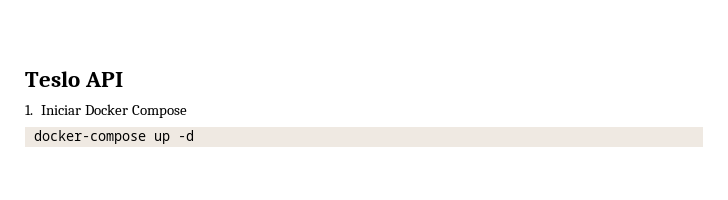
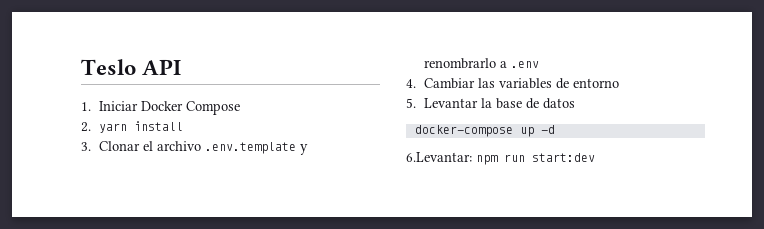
(188, 111) none -> [81,121,183,133] [81,141,308,155] [423,58,539,69] [406,78,619,89] [406,98,575,109] // 2. yarn install // 3. Clonar el archivo .env.template y renombrarlo a .env // 4. Cambiar las variables de entorno // 5. Levantar la base de datos
(194, 135) none -> [406,152,595,165] // 6.Levantar: npm run start:dev

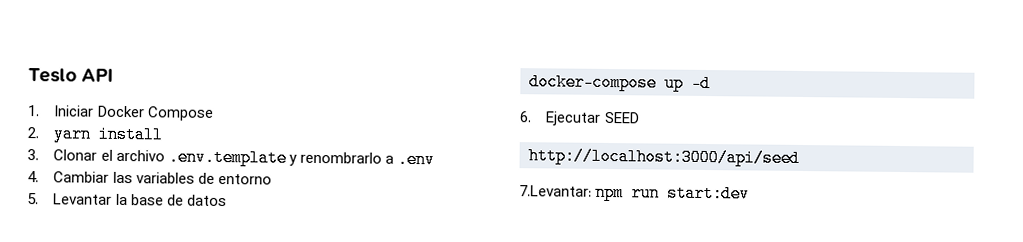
[406,152,472,162] 6.Levantar: -> [519,111,640,126] [528,147,800,167] [519,185,592,197] 6. Ejecutar SEED // http://localhost:3000/api/seed // 7.Levantar:

